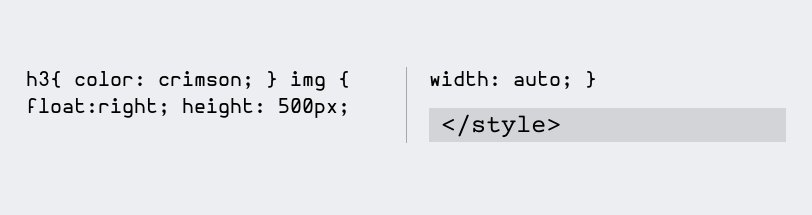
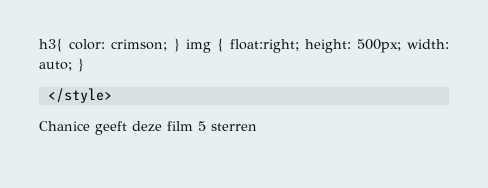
(561, 126) none -> [39,121,257,135] // Chanice geeft deze film 5 sterren

